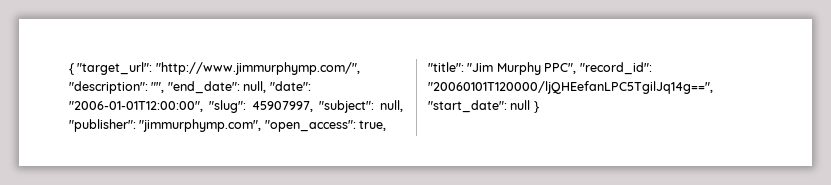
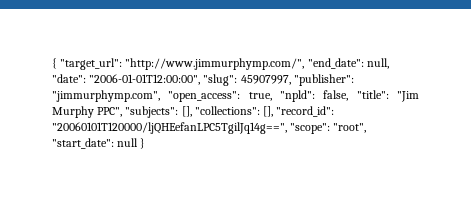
[69,81,165,94] "description": "", -> (305, 64) none
[319,100,403,113] "subject": null, -> (291, 80) none
(387, 125) none -> [280,90,349,102] "npld": false,
[579,62,652,75] [428,81,713,94] "record_id": "20060101T120000/ljQHEefanLPC5TgilJq14g==", -> [125,106,335,118] [52,122,367,134] "subjects": [], "collections": [], "record_id": "20060101T120000/ljQHEefanLPC5TgilJq14g==", "scope": "root",

